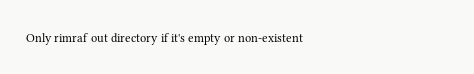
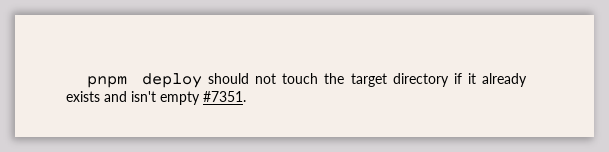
[26,33,303,45] Only rimraf out directory if it's empty or non-existent -> [86,73,527,88] [66,91,246,105] pnpm deploy should not touch the target directory if it already exists and isn't empty #7351.

